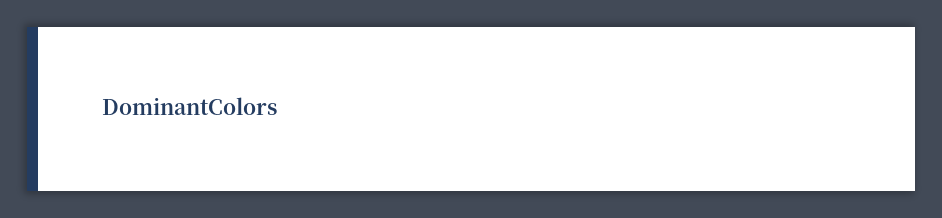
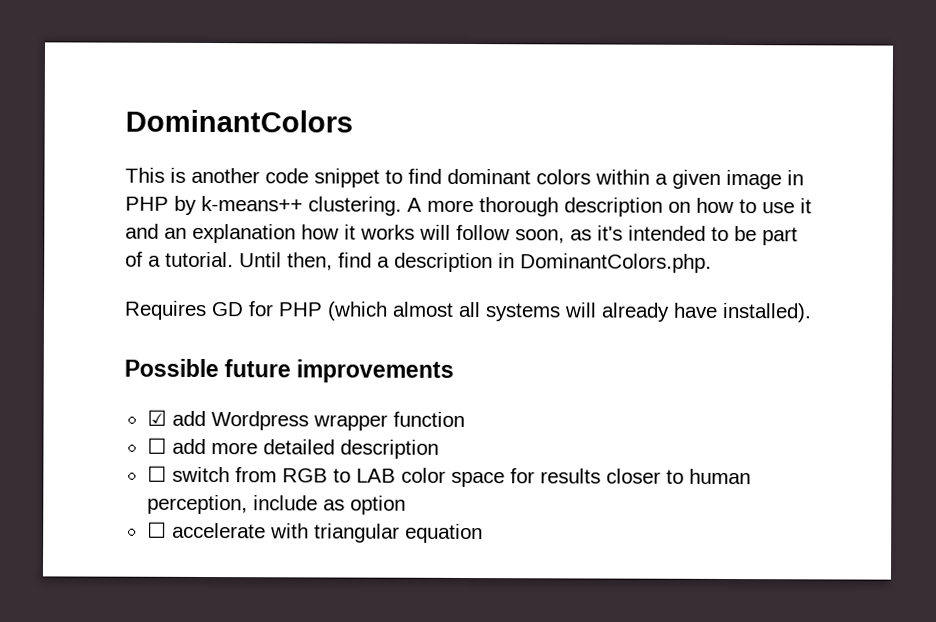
(277, 106) none -> [125,167,804,190] [125,195,812,217] [125,223,798,246] [125,251,712,273] [124,300,812,323] [124,358,455,383] [146,409,465,431] [146,437,439,459] [146,465,751,488] [146,494,406,515] [146,521,483,544] // This is another code snippet to find dominant colors within a given image in PHP by k-means++ clustering. A more thorough description on how to use it and an explanation how it works will follow soon, as it's intended to be part of a tutorial. Until then, find a description in DominantColors.php. // Requires GD for PHP (which almost all systems will already have installed). // Possible future improvements // ☑ add Wordpress wrapper function // ☐ add more detailed description // ☐ switch from RGB to LAB color space for results closer to human perception, include as option // ☐ accelerate with triangular equation

